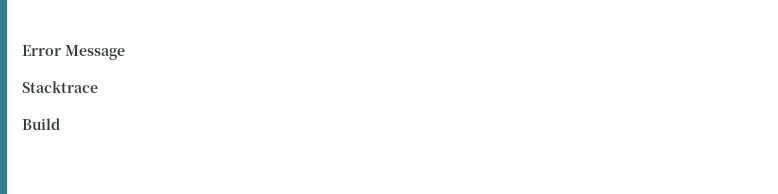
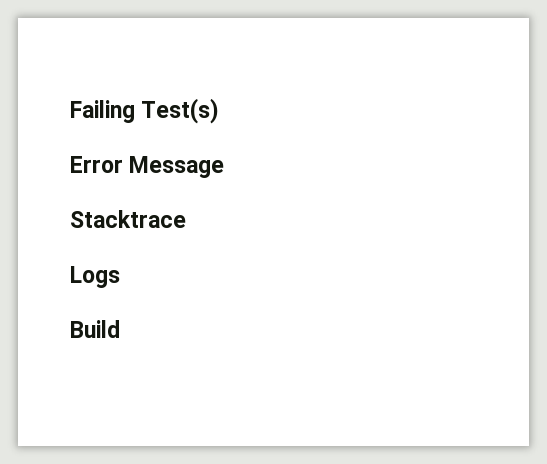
(22, 50) none -> [70,98,220,124] Failing Test(s) //
(98, 87) none -> [70,266,120,288] // Logs

